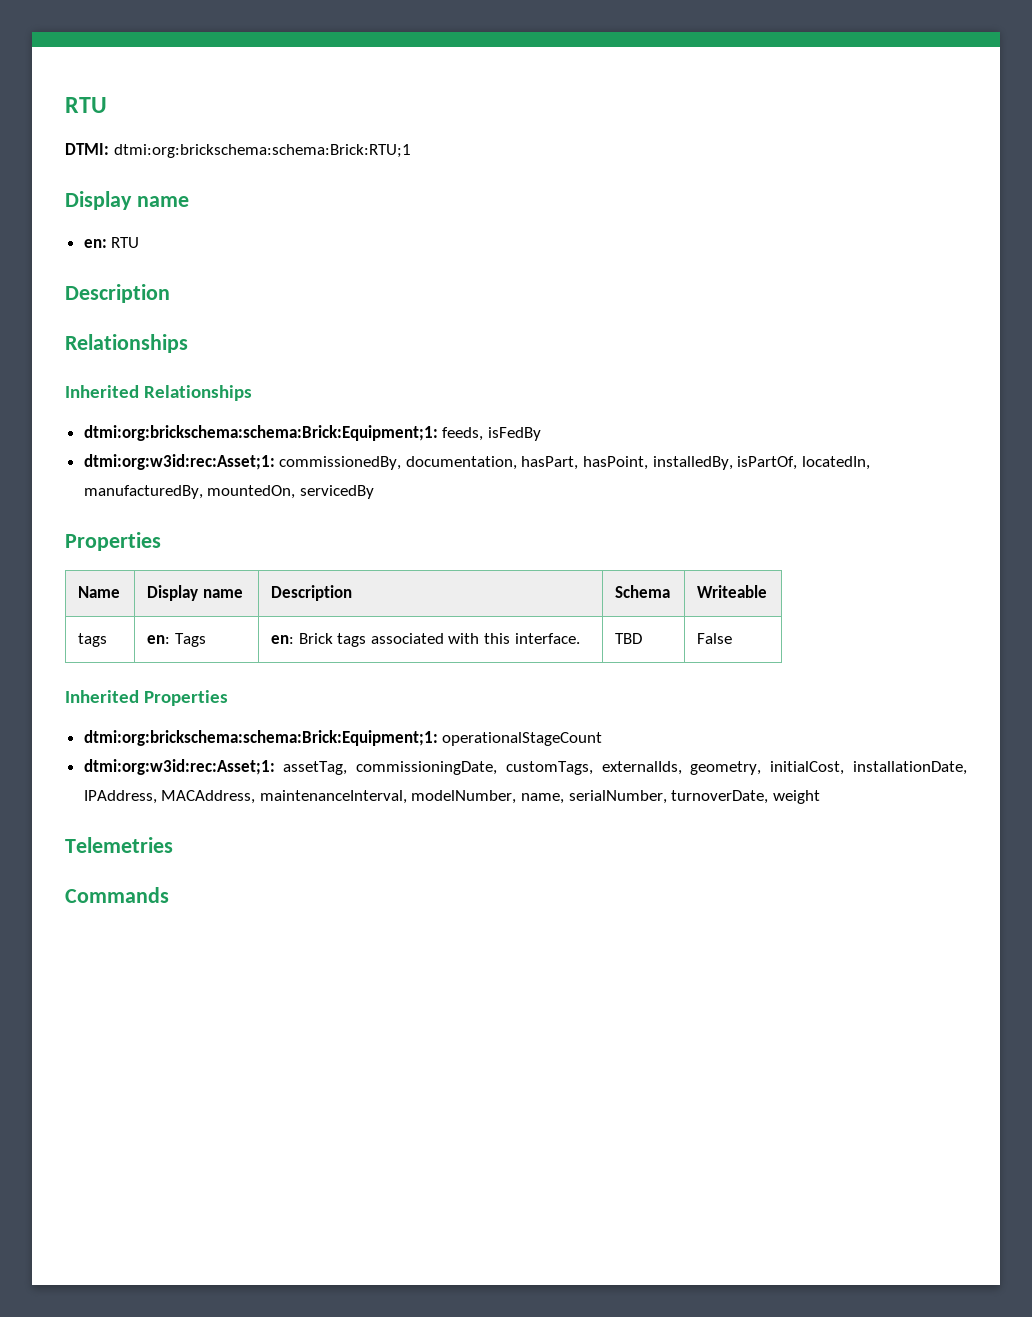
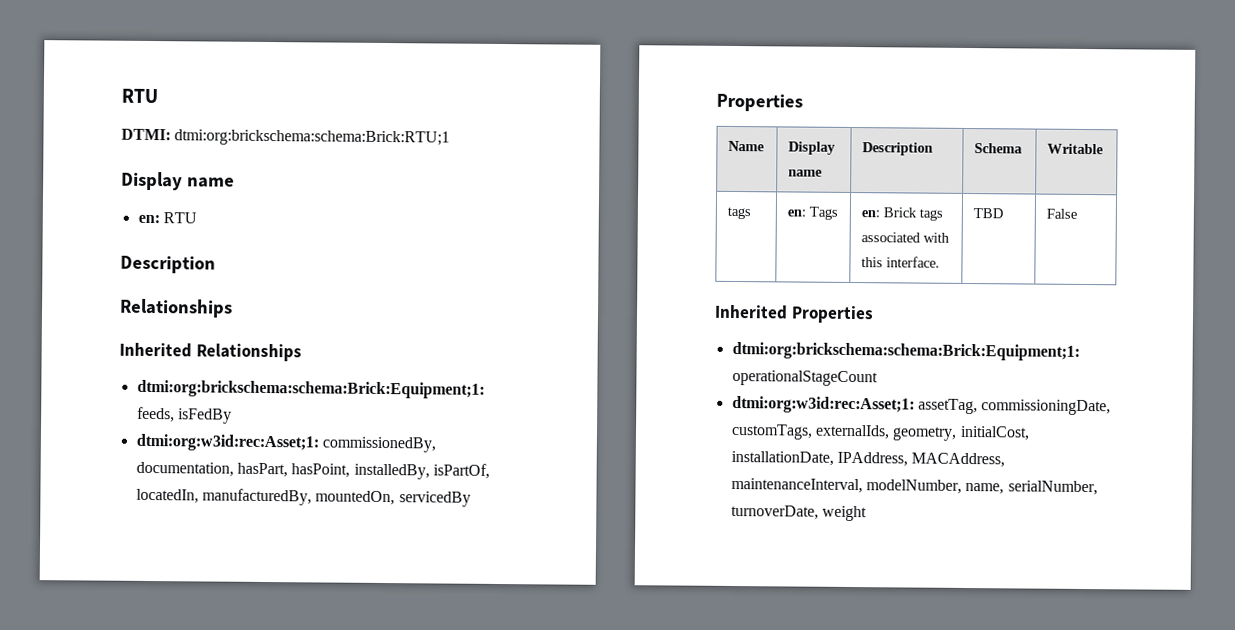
[697,585,768,598] Writeable -> [1047,143,1105,155] Writable
[65,837,173,853] [65,887,169,903] // Telemetries // Commands -> (867, 513) none

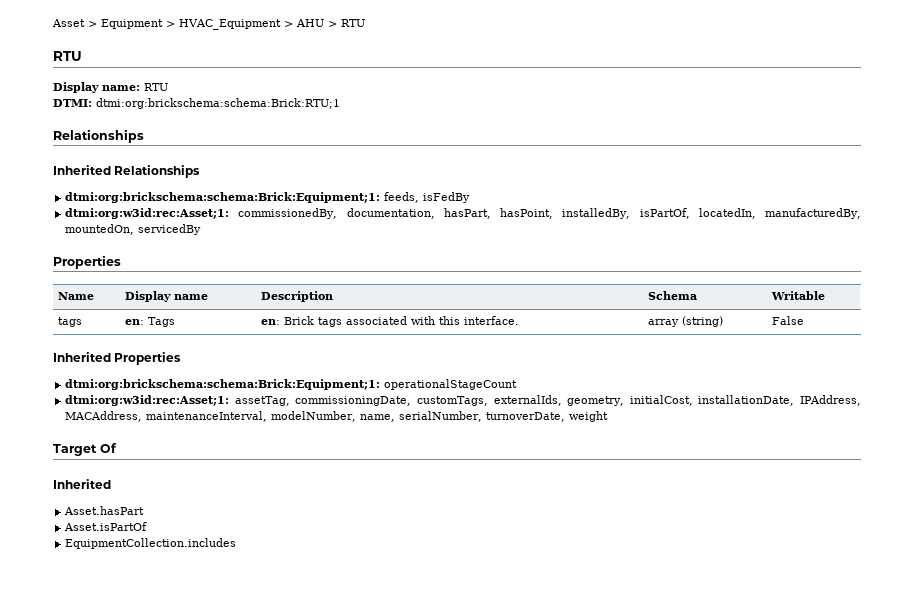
[121,88,158,104] [121,128,451,147] [121,171,235,191] [137,212,197,224] [120,255,216,274] RTU // DTMI: dtmi:org:brickschema:schema:Brick:RTU;1 // Display name // en: RTU // Description -> [52,19,365,30] [53,51,82,61] [53,82,168,93] [53,98,340,109] Asset > Equipment > HVAC_Equipment > AHU > RTU // RTU // Display name: RTU // DTMI: dtmi:org:brickschema:schema:Brick:RTU;1
[973,208,1004,219] TBD -> [647,316,723,327] array (string)
(867, 513) none -> [53,443,117,456] [53,479,111,489] [64,506,145,515] [64,522,148,531] [65,538,237,549] // Target Of // Inherited // Asset.hasPart // Asset.isPartOf // EquipmentCollection.includes

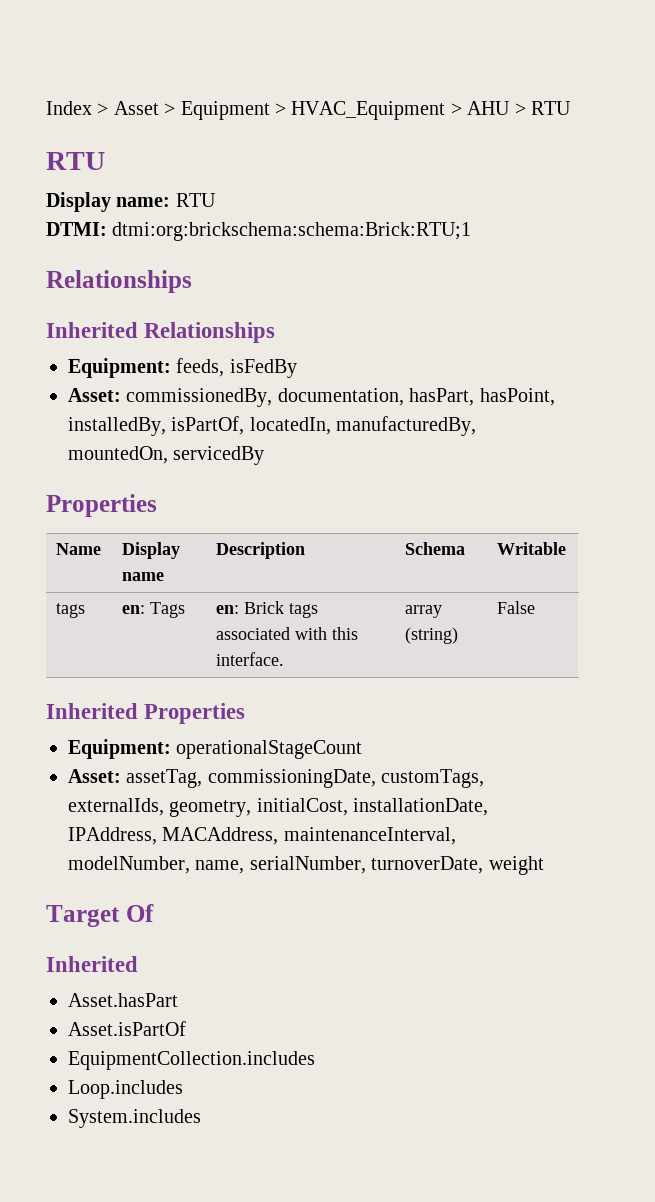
(52, 23) none -> [46,101,109,115] Index >
[65,192,381,203] dtmi:org:brickschema:schema:Brick:Equipment;1: -> [68,358,171,378] Equipment:
[65,208,230,219] dtmi:org:w3id:rec:Asset;1: -> [68,388,121,402] Asset:
[65,379,381,390] dtmi:org:brickschema:schema:Brick:Equipment;1: -> [68,739,171,759] Equipment:
[65,395,230,406] dtmi:org:w3id:rec:Asset;1: -> [68,769,121,783] Asset:
(237, 543) none -> [68,1080,183,1099] [68,1109,201,1128] // Loop.includes // System.includes

